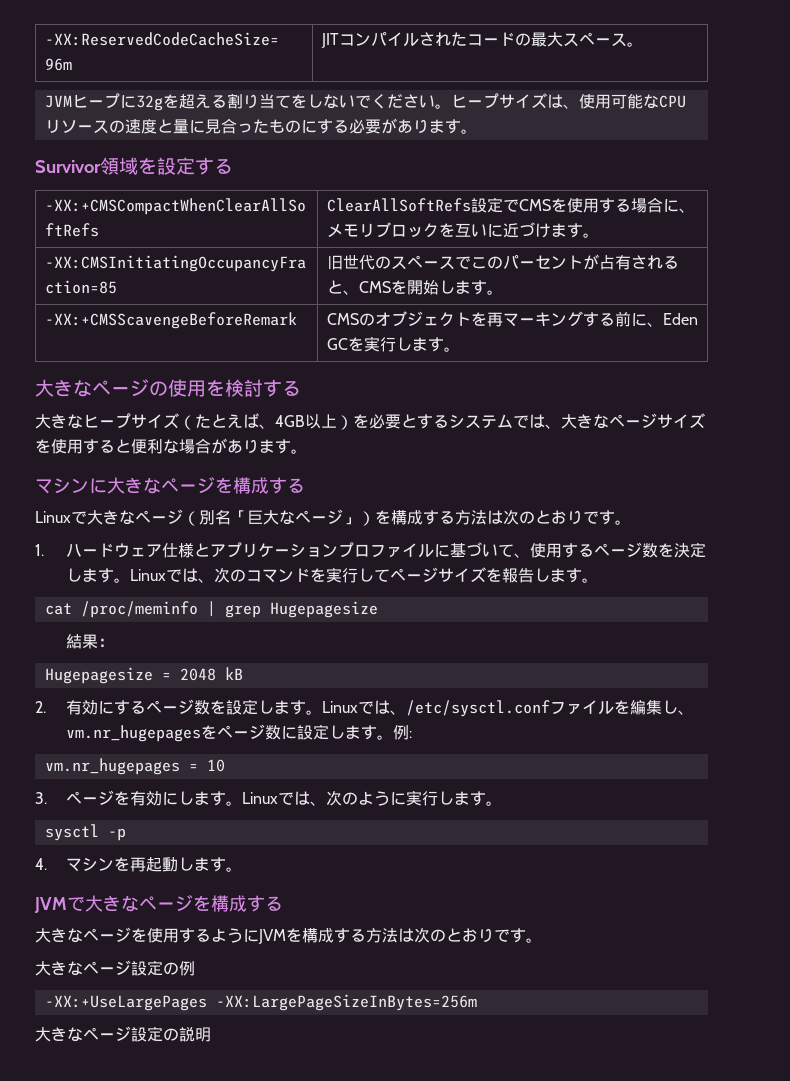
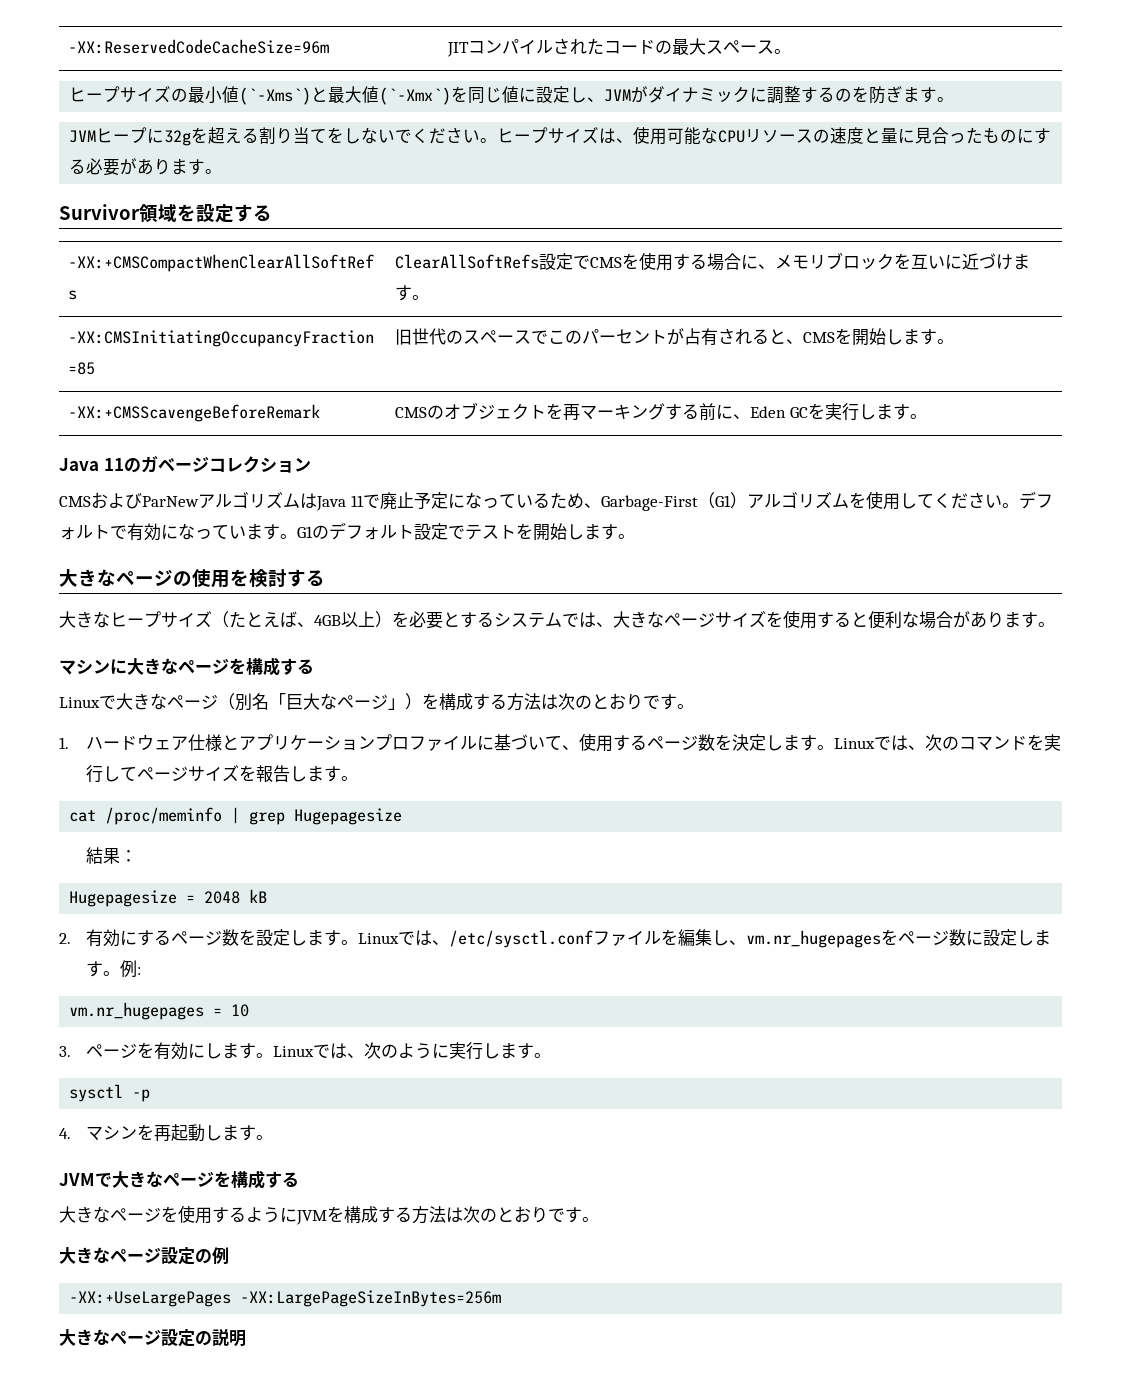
(643, 44) none -> [69,86,955,105] // ヒープサイズの最小値(`-Xms`)と最大値(`-Xmx`)を同じ値に設定し、JVMがダイナミックに調整するのを防ぎます。
(460, 349) none -> [59,456,311,473] [59,491,1053,511] [59,522,635,541] // Java 11のガベージコレクション // CMSおよびParNewアルゴリズムはJava 11で廃止予定になっているため、Garbage-First（G1）アルゴリズムを使用してください。デフォルトで有効になっています。G1のデフォルト設定でテストを開始します。

